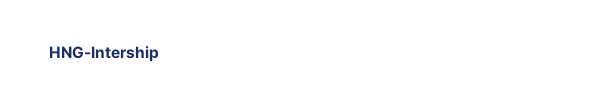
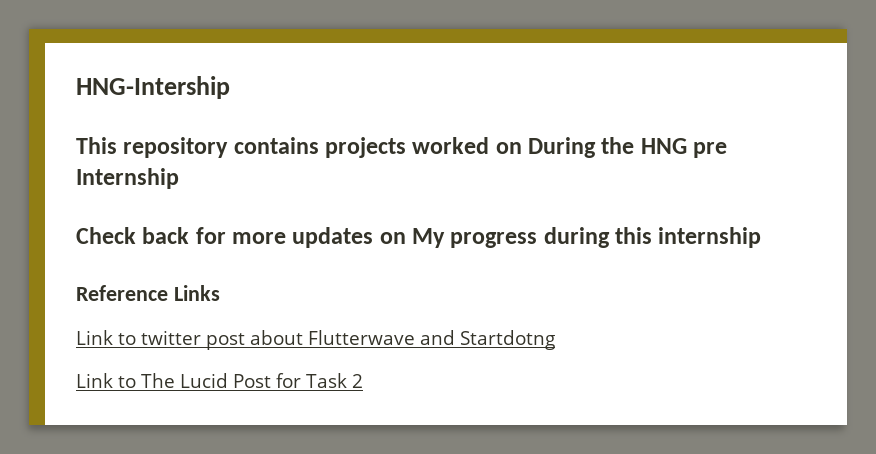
(159, 54) none -> [76,137,728,158] [76,168,179,189] [76,227,762,248] [76,285,220,301] [76,330,555,350] [76,373,363,388] // This repository contains projects worked on During the HNG pre Internship // Check back for more updates on My progress during this internship // Reference Links // Link to twitter post about Flutterwave and Startdotng // Link to The Lucid Post for Task 2

